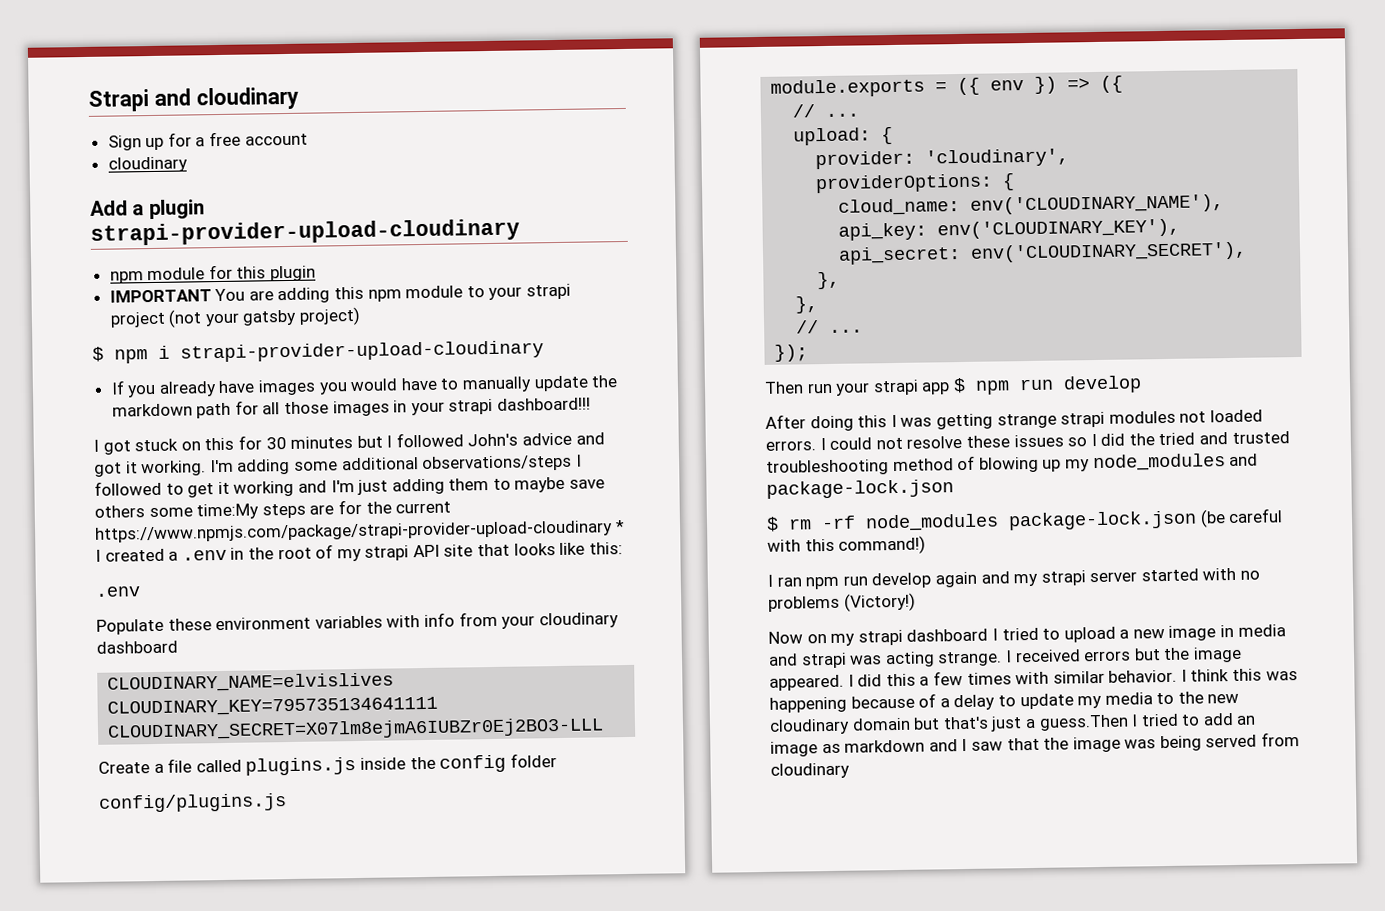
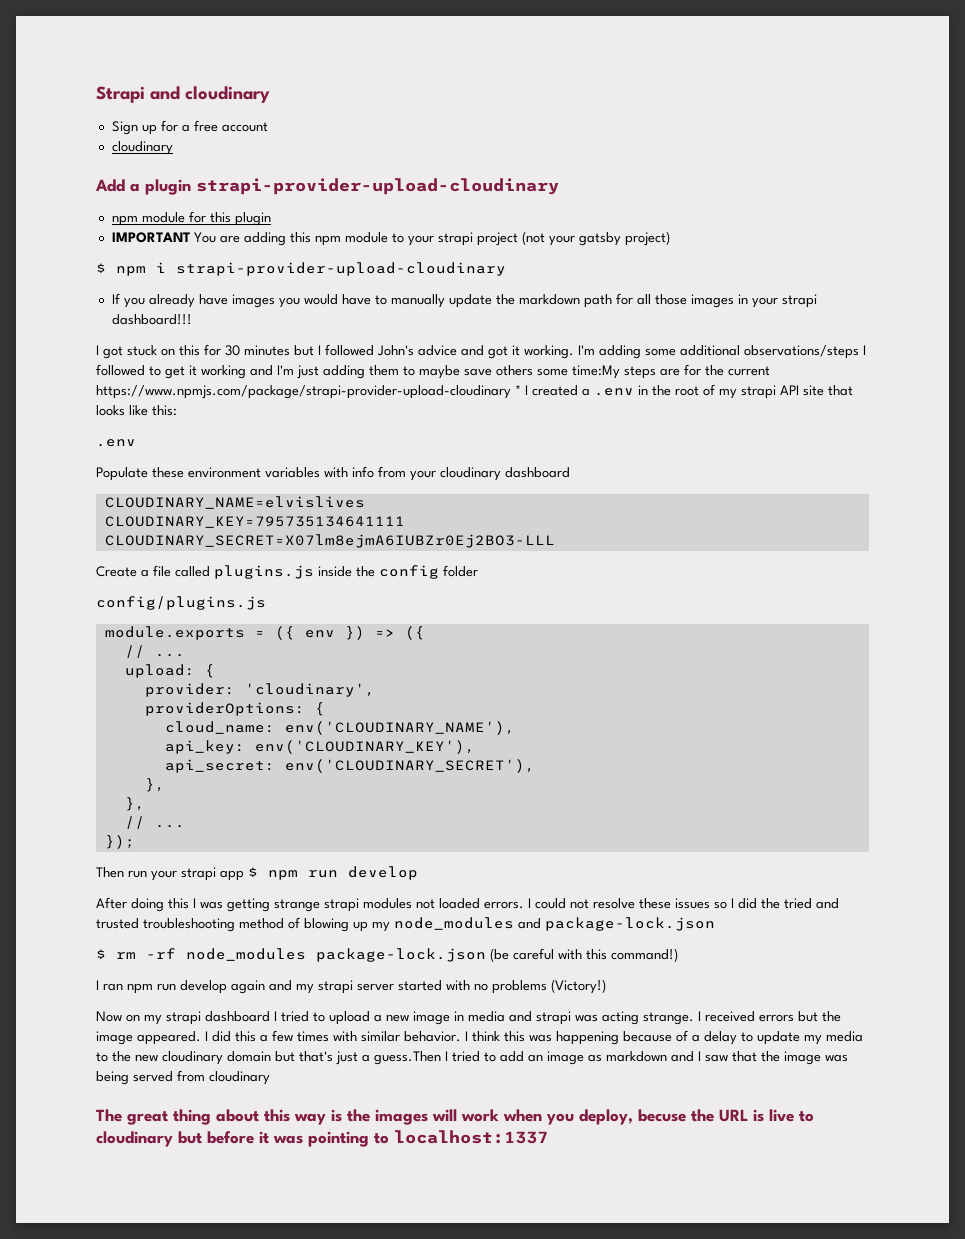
(850, 770) none -> [96,1109,814,1125] [96,1130,548,1147] // The great thing about this way is the images will work when you deploy, becuse the URL is live to cloudinary but before it was pointing to localhost:1337

